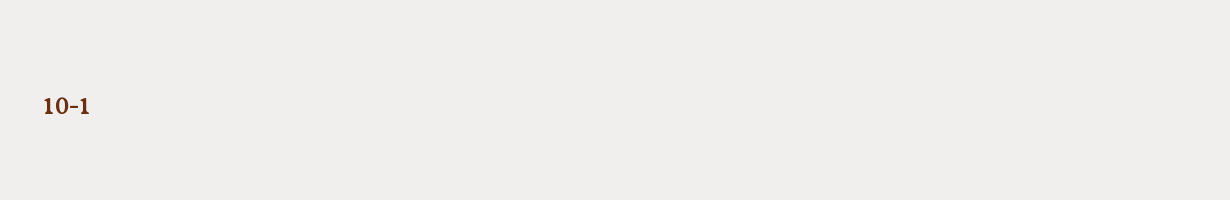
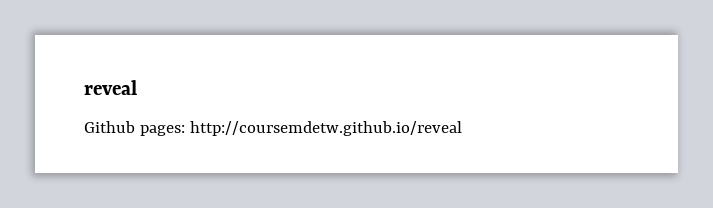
[43,97,91,114] 10-1 -> [84,80,137,95] [84,121,462,136] reveal // Github pages: http://coursemdetw.github.io/reveal

